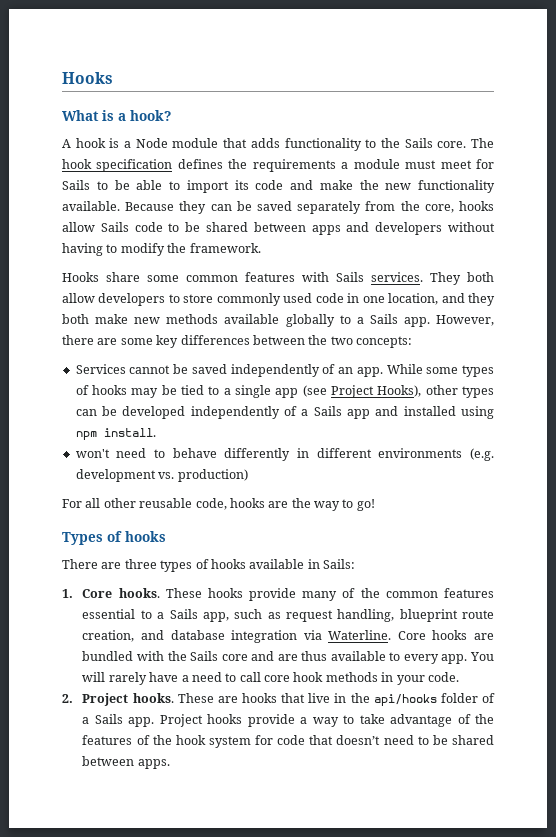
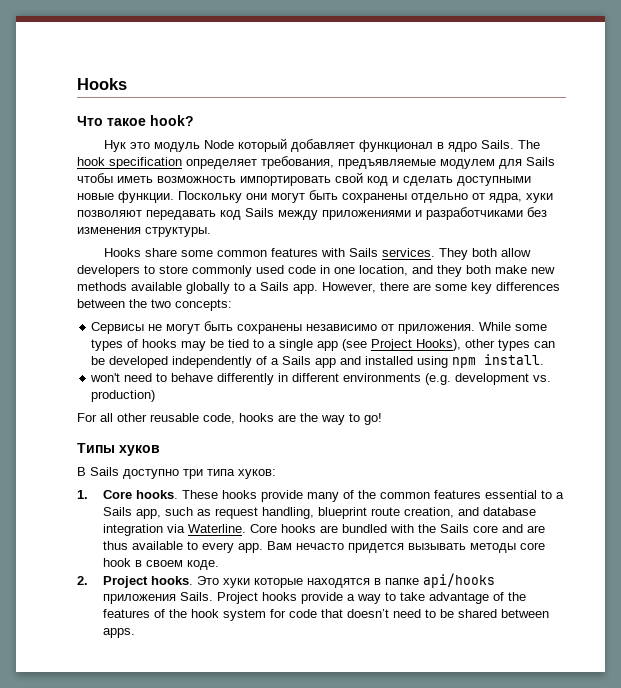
[62,110,171,121] [62,138,494,151] [62,159,495,172] [62,180,495,193] [62,201,494,214] [62,222,496,235] [62,243,261,256] What is a hook? // A hook is a Node module that adds functionality to the Sails core. The hook specification defines the requirements a module must meet for Sails to be able to import its code and make the new functionality available. Because they can be saved separately from the core, hooks allow Sails code to be shared between apps and developers without having to modify the framework. -> [77,115,194,126] [104,138,541,152] [77,156,555,169] [77,172,531,186] [77,190,553,203] [77,207,547,220] [77,227,211,237] Что такое hook? // Нук это модуль Node который добавляет функционал в ядро Sails. The hook specification определяет требования, предъявляемые модулем для Sails чтобы иметь возможность импортировать свой код и сделать доступными новые функции. Поскольку они могут быть сохранены отдельно от ядра, хуки позволяют передавать код Sails между приложениями и разработчиками без изменения структуры.
[75,364,383,377] Services cannot be saved independently of an app. -> [91,321,476,334] Сервисы не могут быть сохранены независимо от приложения.
[62,531,166,545] [62,559,355,572] Types of hooks // There are three types of hooks available in Sails: -> [77,443,160,456] [77,467,276,479] Типы хуков // В Sails доступно три типа хуков:
[470,652,495,661] [82,672,459,685] [62,693,496,706] [82,714,155,727] You will rarely have a need to call core hook methods in your code. // 2. Project hooks. These are hooks that live in the api/hooks folder of a Sails app. -> [266,541,545,553] [102,558,219,570] [77,573,495,588] [102,592,213,604] Вам нечасто придется вызывать методы core hook в своем коде. // 2. Project hooks. Это хуки которые находятся в папке api/hooks приложения Sails.

